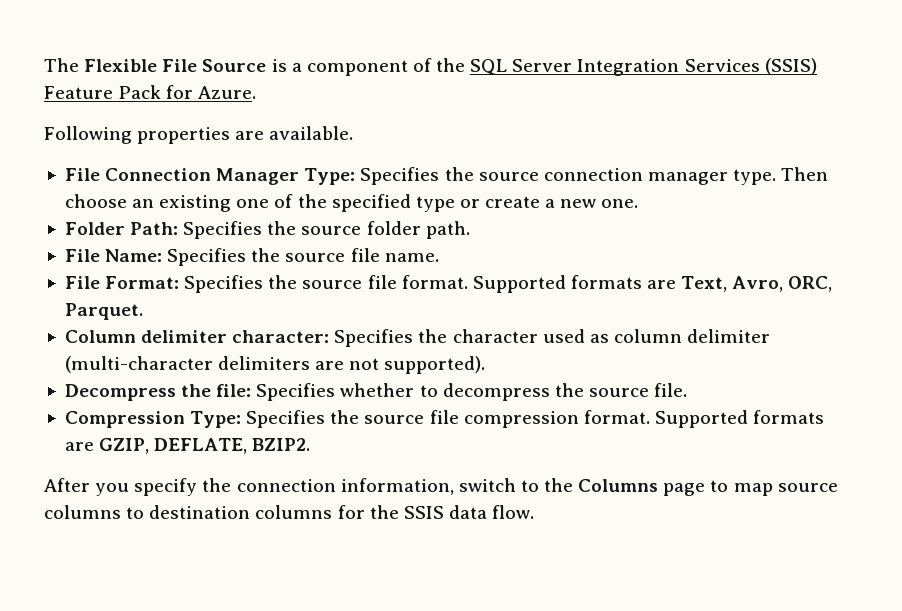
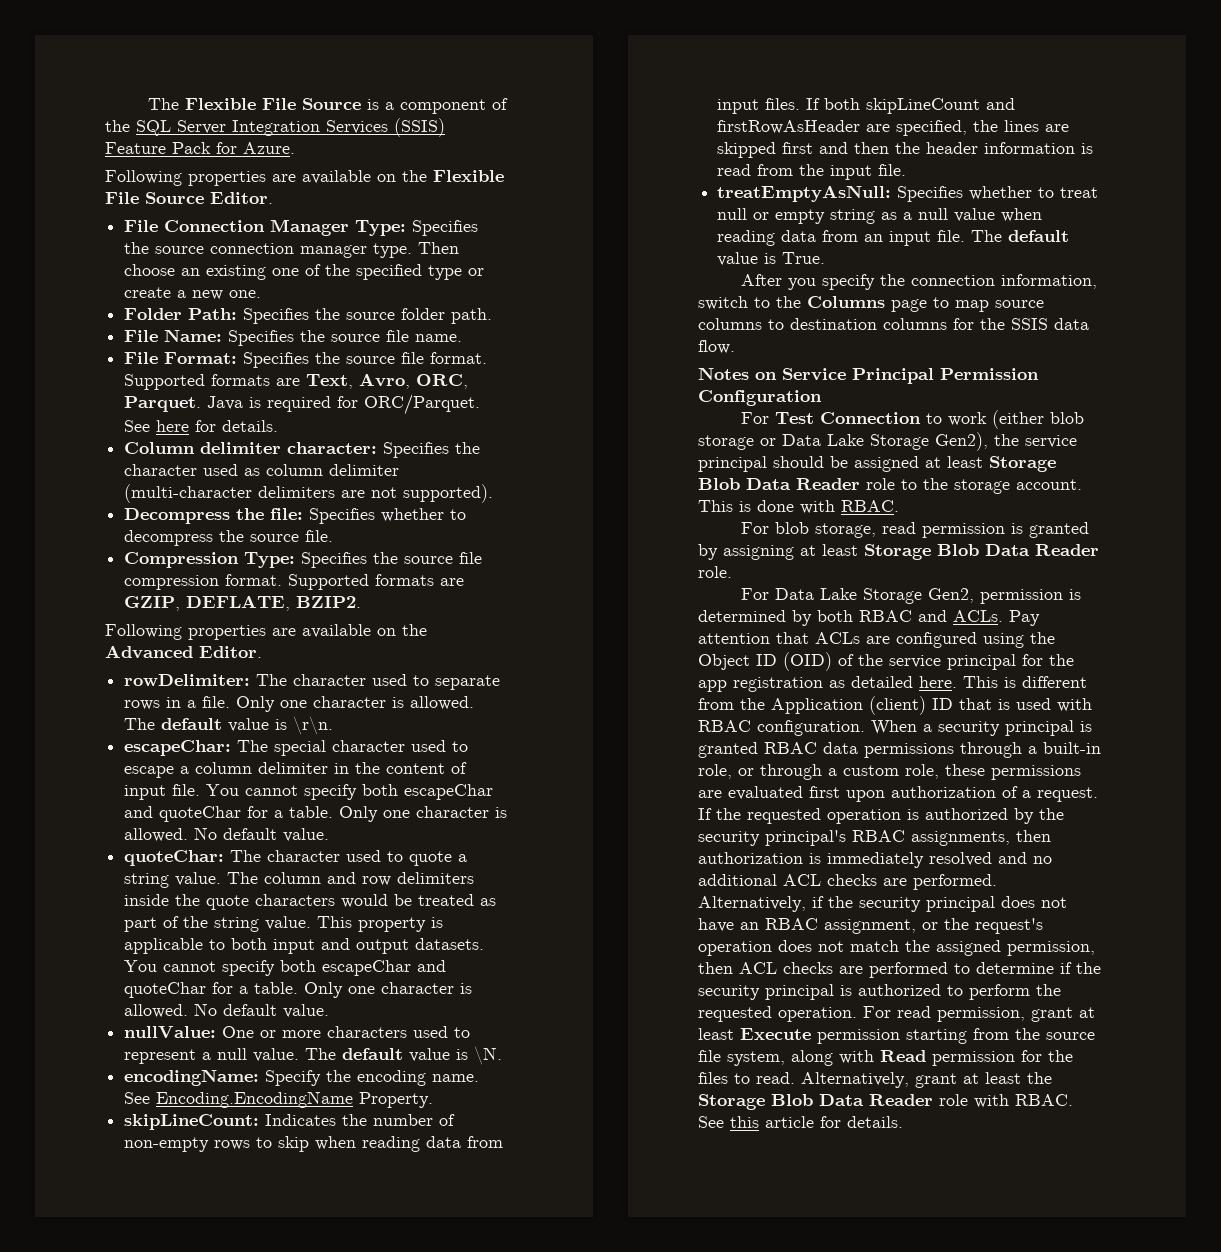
[269,126,354,140] available. -> [302,170,504,184] [105,192,273,204] available on the Flexible File Source Editor.
(143, 311) none -> [207,394,481,415] [124,420,279,432] Java is required for ORC/Parquet. See here for details.
(311, 444) none -> [105,624,427,640] [105,645,262,659] [124,674,501,690] [124,696,475,712] [124,716,334,735] [124,740,469,756] [124,762,468,778] [124,784,494,800] [124,806,508,822] [124,827,330,842] [124,850,468,866] [124,872,475,888] [124,894,497,910] [124,916,444,932] [124,938,485,954] [124,960,447,976] [124,982,473,998] [124,1003,330,1018] [124,1026,471,1038] [124,1046,503,1065] [124,1069,480,1086] [124,1091,434,1108] [124,1114,456,1130] [124,1136,504,1152] [717,98,1016,114] [717,120,1070,136] [717,142,1094,158] [717,164,907,180] [717,185,1099,202] [717,208,1043,224] [717,230,1070,246] [717,252,826,266] // Following properties are available on the Advanced Editor. // rowDelimiter: The character used to separate rows in a file. Only one character is allowed. The default value is \r\n. // escapeChar: The special character used to escape a column delimiter in the content of input file. You cannot specify both escapeChar and quoteChar for a table. Only one character is allowed. No default value. // quoteChar: The character used to quote a string value. The column and row delimiters inside the quote characters would be treated as part of the string value. This property is applicable to both input and output datasets. You cannot specify both escapeChar and quoteChar for a table. Only one character is allowed. No default value. // nullValue: One or more characters used to represent a null value. The default value is \N. // encodingName: Specify the encoding name. See Encoding.EncodingName Property. // skipLineCount: Indicates the number of non-empty rows to skip when reading data from input files. If both skipLineCount and firstRowAsHeader are specified, the lines are skipped first and then the header information is read from the input file. // treatEmptyAsNull: Specifies whether to treat null or empty string as a null value when reading data from an input file. The default value is True.
(535, 512) none -> [698,367,1039,384] [698,390,822,406] [740,410,1084,429] [698,432,1077,451] [698,456,1056,472] [698,478,1082,494] [698,500,899,514] [740,522,1089,538] [698,544,1099,560] [698,566,732,578] [740,588,1081,604] [698,610,1040,626] [698,632,1055,648] [698,652,1074,671] [698,676,1087,692] [698,696,1092,715] [698,720,1092,736] [698,742,1101,758] [698,764,1081,780] [698,786,1098,802] [698,808,1064,824] [698,830,1051,846] [698,852,1052,868] [698,874,997,890] [698,896,1067,912] [698,918,1043,934] [698,940,1095,956] [698,962,1101,978] [698,984,1061,1000] [698,1006,1095,1022] [698,1028,1095,1044] [698,1050,1073,1066] [698,1072,1052,1088] [698,1094,1073,1110] [698,1116,903,1128] // Notes on Service Principal Permission Configuration // For Test Connection to work (either blob storage or Data Lake Storage Gen2), the service principal should be assigned at least Storage Blob Data Reader role to the storage account. This is done with RBAC. // For blob storage, read permission is granted by assigning at least Storage Blob Data Reader role. // For Data Lake Storage Gen2, permission is determined by both RBAC and ACLs. Pay attention that ACLs are configured using the Object ID (OID) of the service principal for the app registration as detailed here. This is different from the Application (client) ID that is used with RBAC configuration. When a security principal is granted RBAC data permissions through a built-in role, or through a custom role, these permissions are evaluated first upon authorization of a request. If the requested operation is authorized by the security principal's RBAC assignments, then authorization is immediately resolved and no additional ACL checks are performed. Alternatively, if the security principal does not have an RBAC assignment, or the request's operation does not match the assigned permission, then ACL checks are performed to determine if the security principal is authorized to perform the requested operation. For read permission, grant at least Execute permission starting from the source file system, along with Read permission for the files to read. Alternatively, grant at least the Storage Blob Data Reader role with RBAC. See this article for details.

